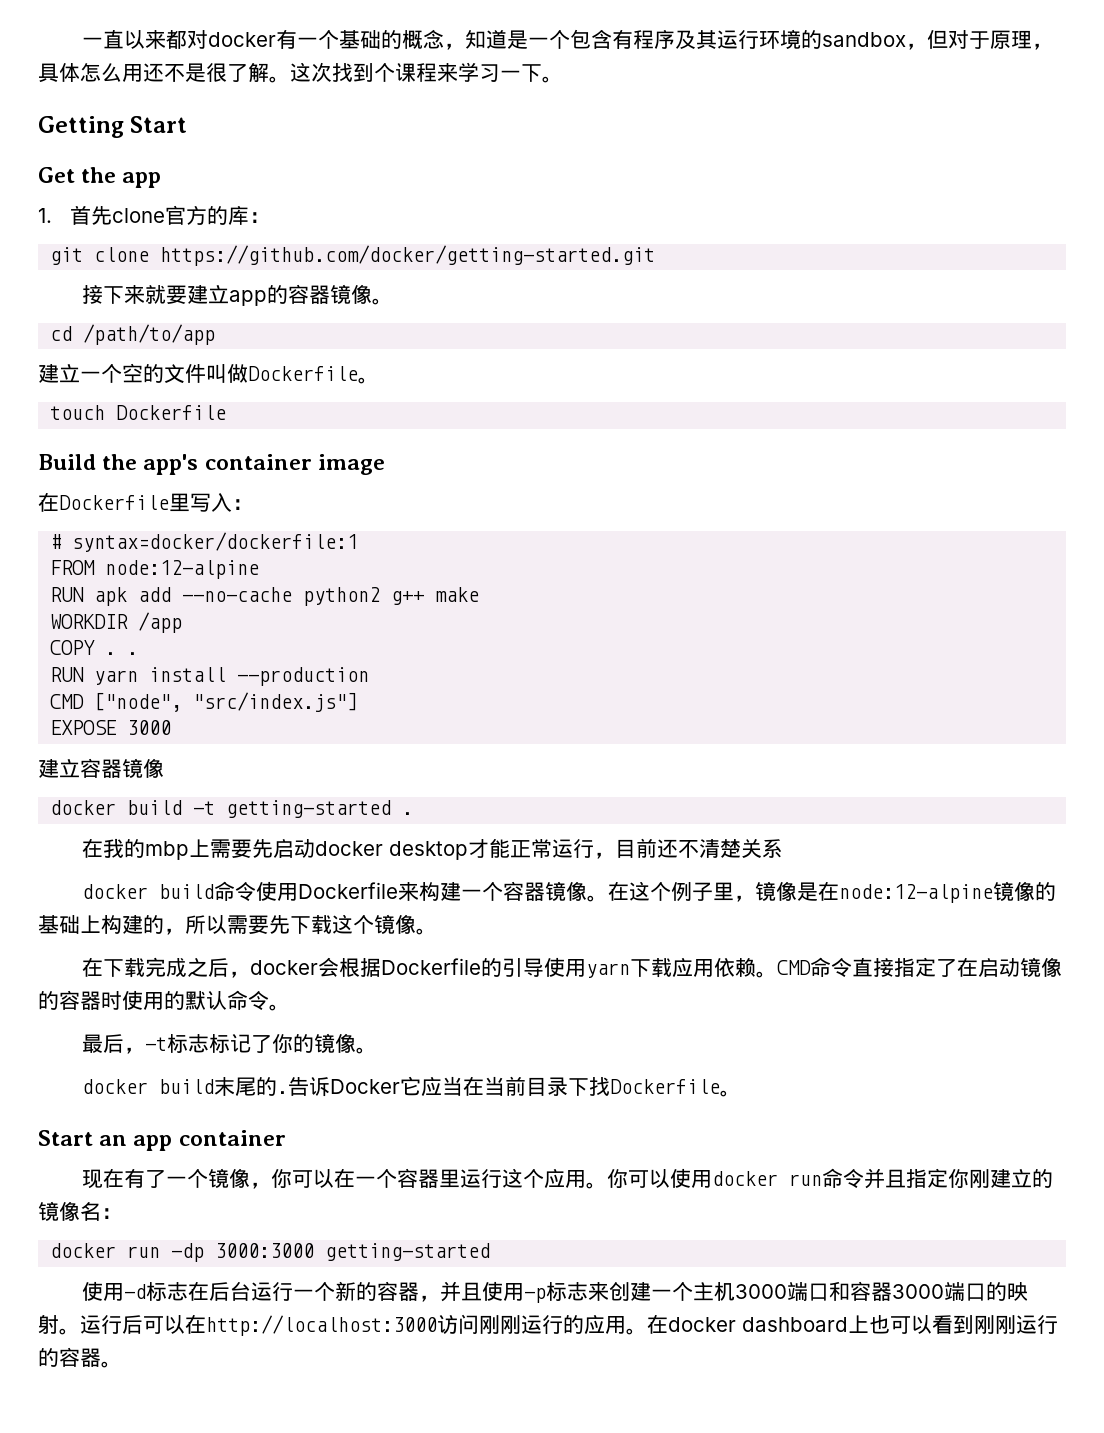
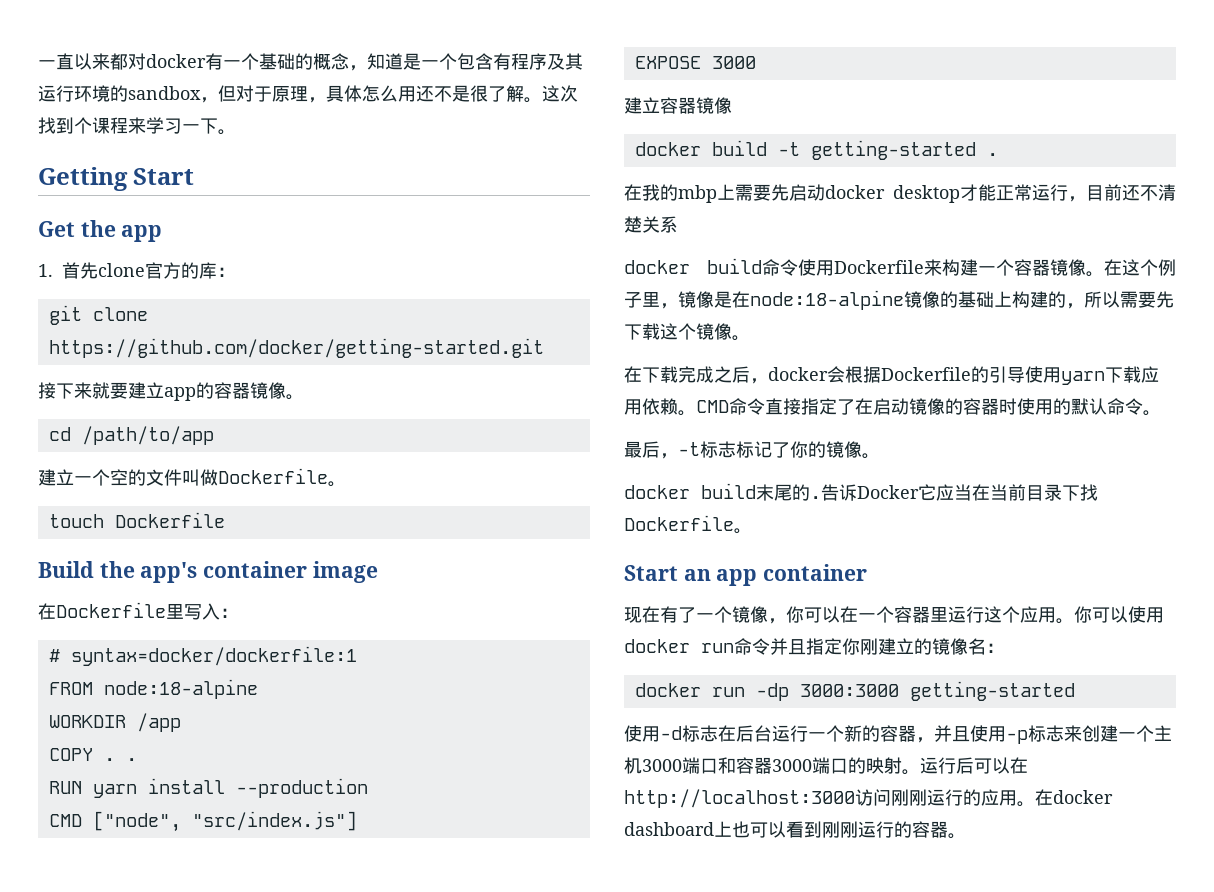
[105,560,260,579] [50,587,480,606] node:12-alpine // RUN apk add --no-cache python2 g++ make -> [103,679,258,699] node:18-alpine
[838,884,993,903] node:12-alpine -> [750,290,904,310] node:18-alpine

